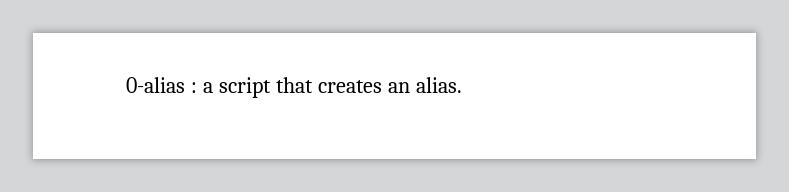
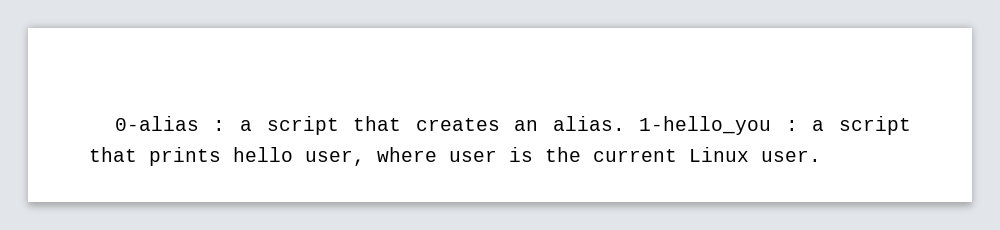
(462, 85) none -> [639,116,911,135] [89,147,821,166] 1-hello_you : a script that prints hello user, where user is the current Linux user.

